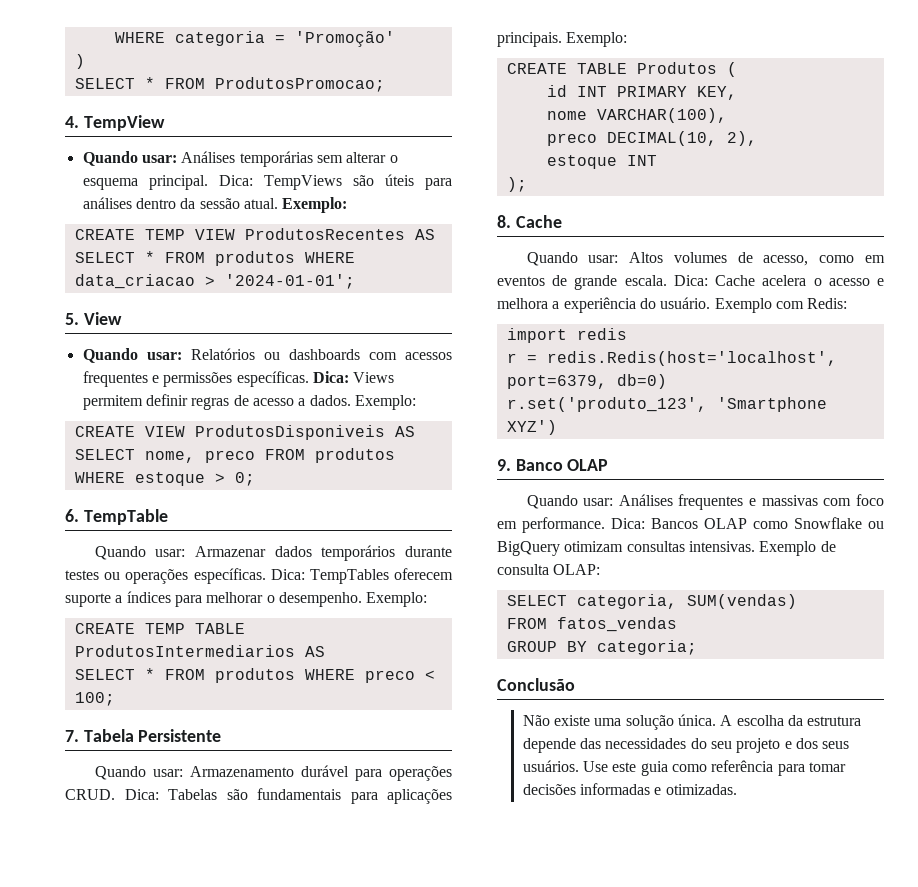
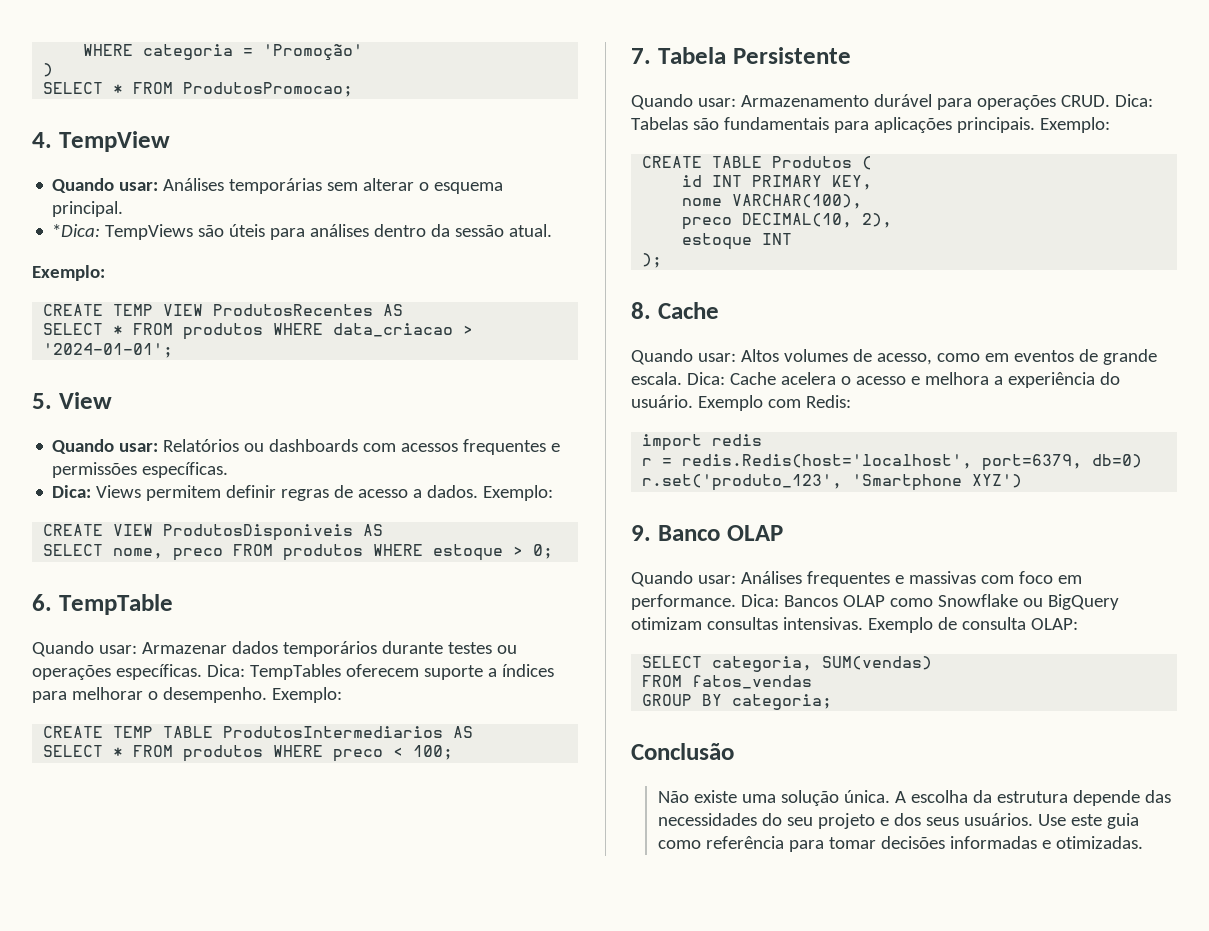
[218,175,253,186] Dica: -> [52,224,101,237] // *Dica:
(278, 203) none -> (553, 230) //
(309, 379) none -> (229, 470) //

